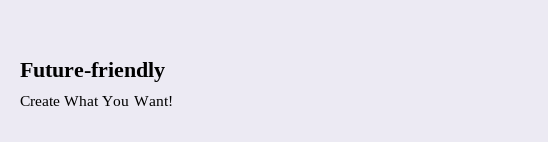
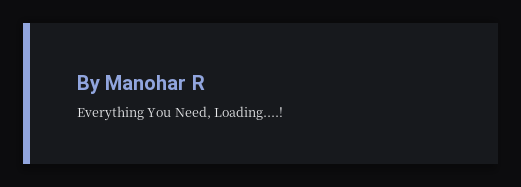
[20,62,165,82] [20,96,173,106] Future-friendly // Create What You Want! -> [77,75,205,94] [77,106,284,121] By Manohar R // Everything You Need, Loading....!

